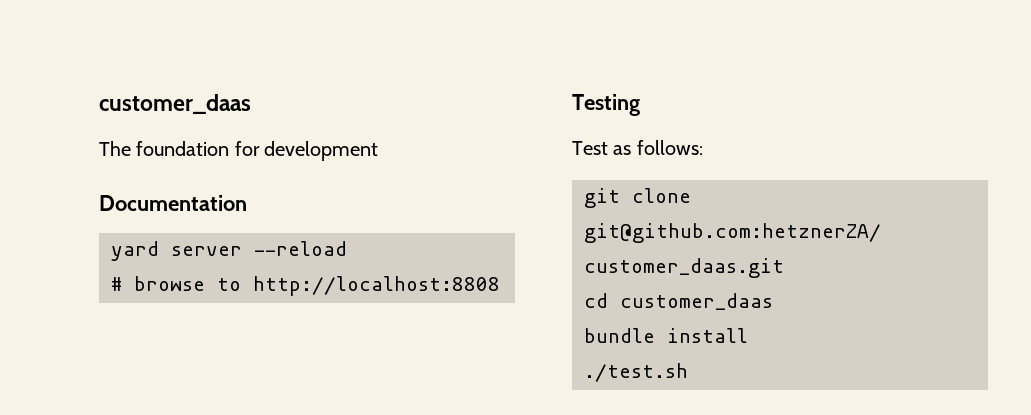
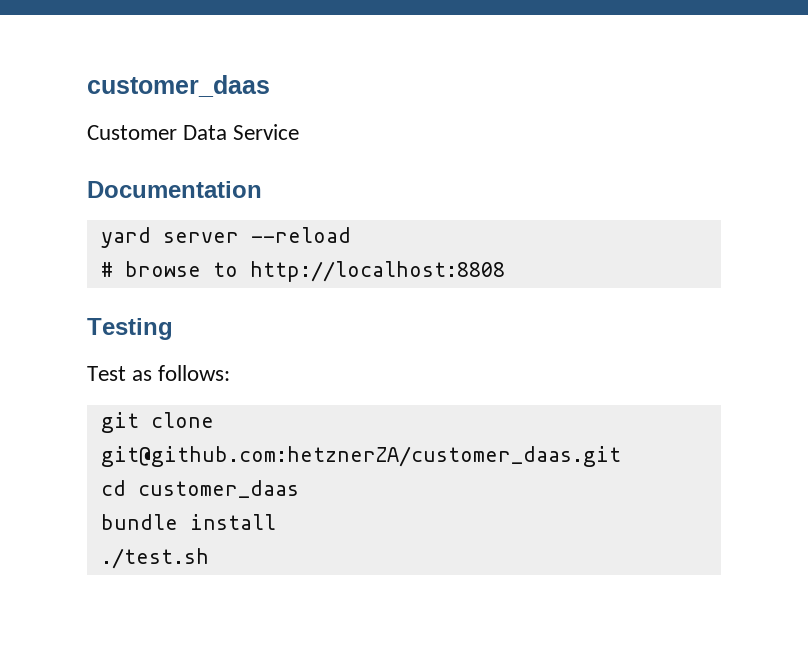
[99,94,251,114] [99,141,379,161] customer_daas // The foundation for development -> [87,75,270,97] [87,124,300,140] customer_daas // Customer Data Service

